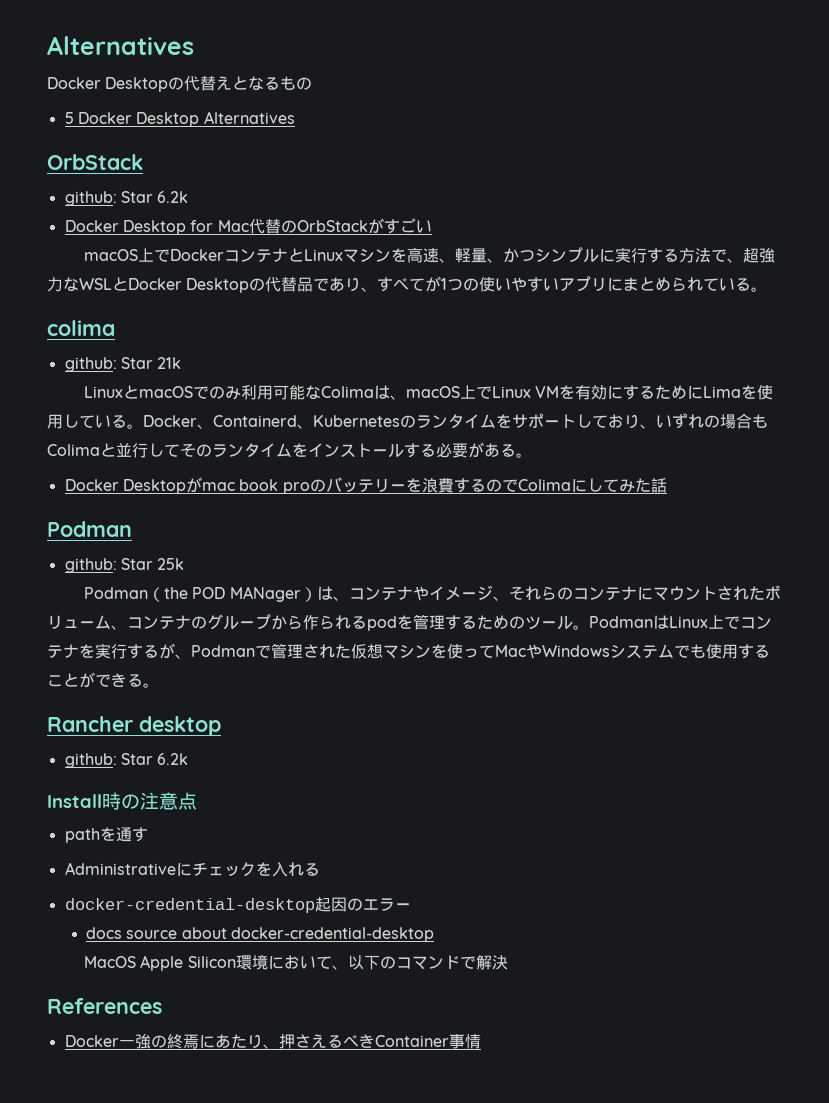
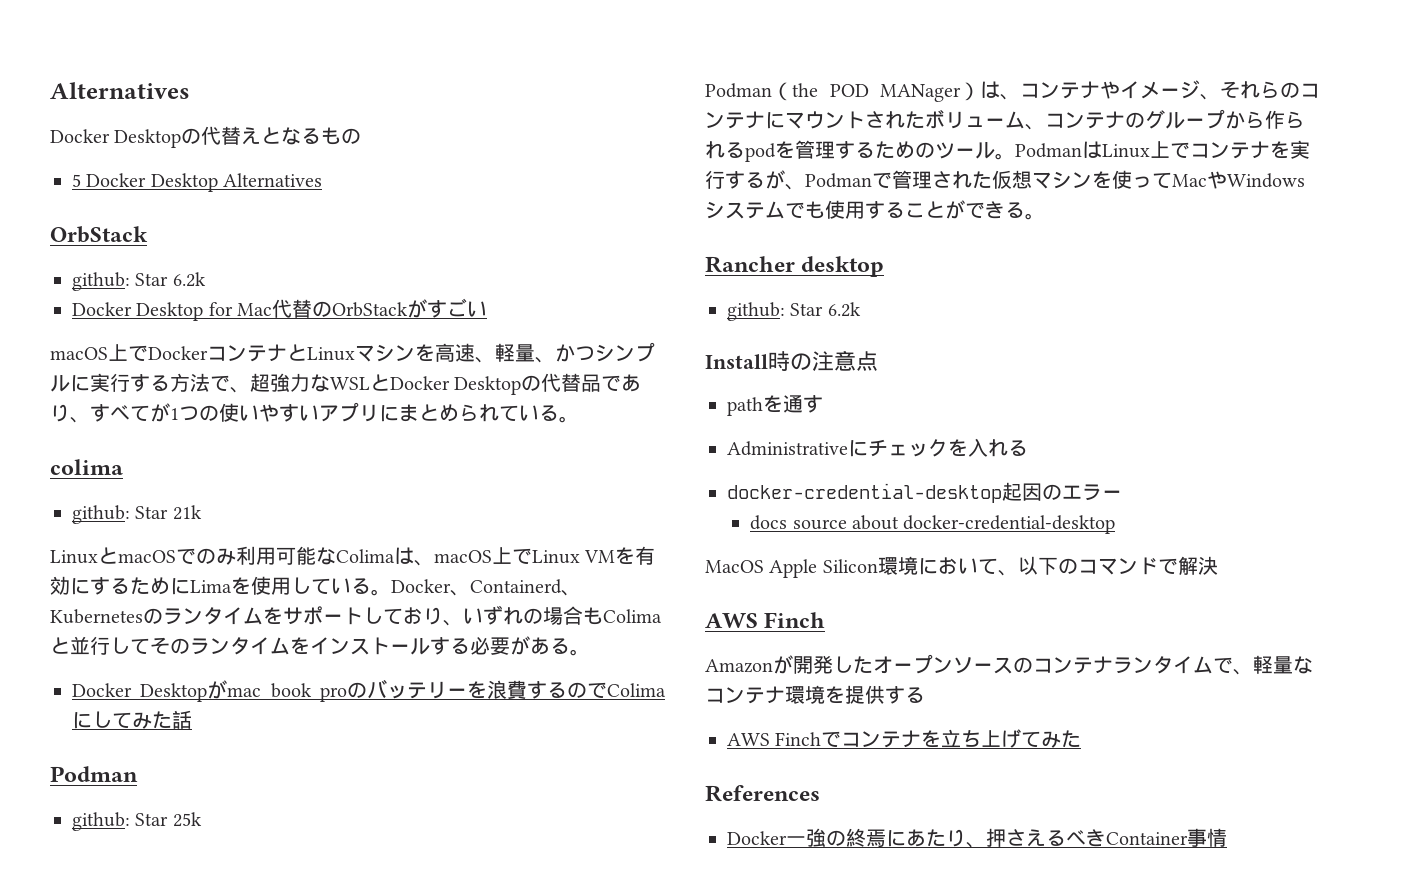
(508, 962) none -> [705,612,826,628] [705,654,1313,675] [705,685,925,704] [727,729,1082,748] // AWS Finch // Amazonが開発したオープンソースのコンテナランタイムで、軽量なコンテナ環境を提供する // AWS Finchでコンテナを立ち上げてみた

